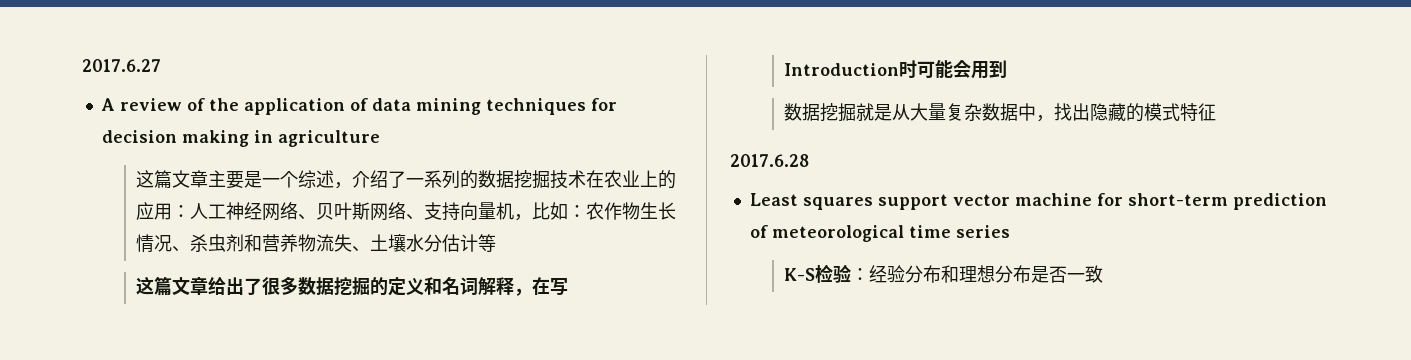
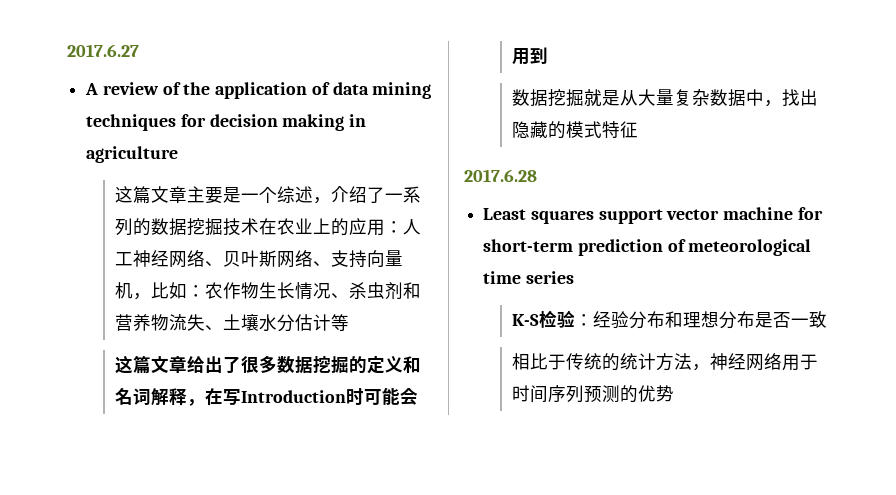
(1104, 274) none -> [512,353,819,371] [512,385,675,403] // 相比于传统的统计方法，神经网络用于时间序列预测的优势

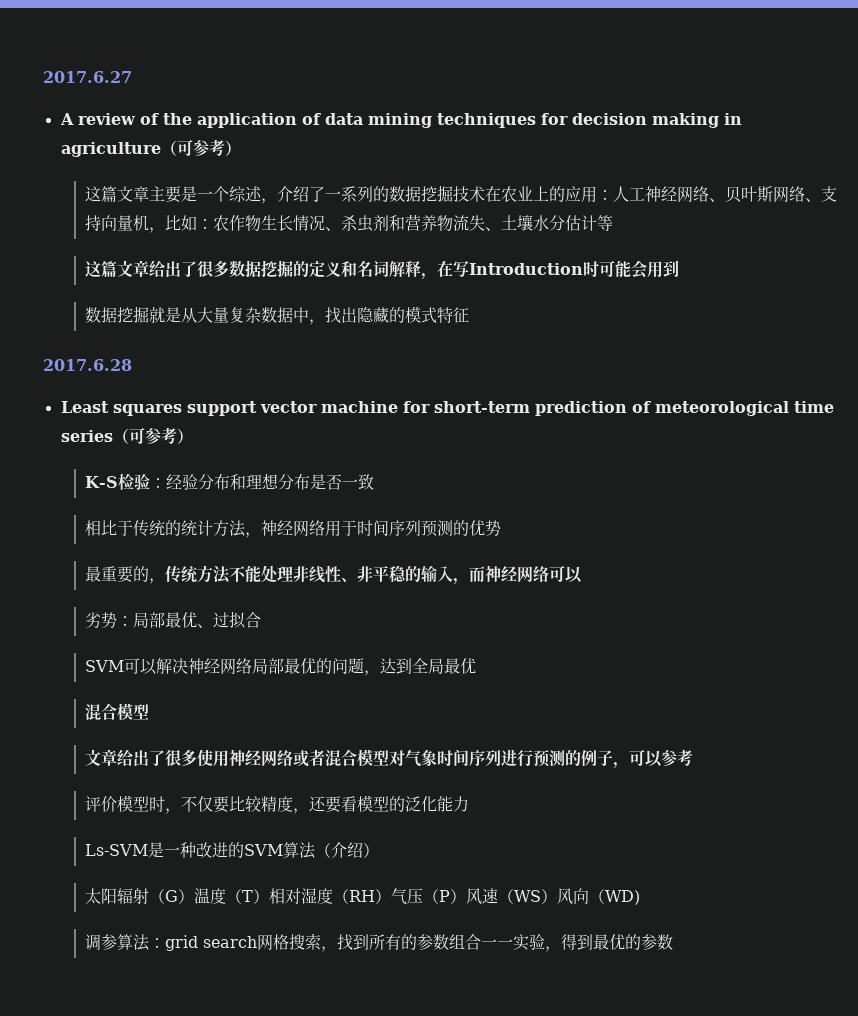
(179, 154) none -> [160,139,241,156] （可参考）
(574, 277) none -> [112,427,193,444] （可参考）
(675, 393) none -> [85,565,583,585] [85,611,262,629] [85,658,477,676] [85,703,150,720] [85,749,694,769] [85,795,470,814] [85,842,380,859] [85,888,641,905] [85,933,674,952] // 最重要的，传统方法不能处理非线性、非平稳的输入，而神经网络可以 // 劣势：局部最优、过拟合 // SVM可以解决神经网络局部最优的问题，达到全局最优 // 混合模型 // 文章给出了很多使用神经网络或者混合模型对气象时间序列进行预测的例子，可以参考 // 评价模型时，不仅要比较精度，还要看模型的泛化能力 // Ls-SVM是一种改进的SVM算法（介绍） // 太阳辐射（G）温度（T）相对湿度（RH）气压（P）风速（WS）风向（WD) // 调参算法：grid search网格搜索，找到所有的参数组合一一实验，得到最优的参数

